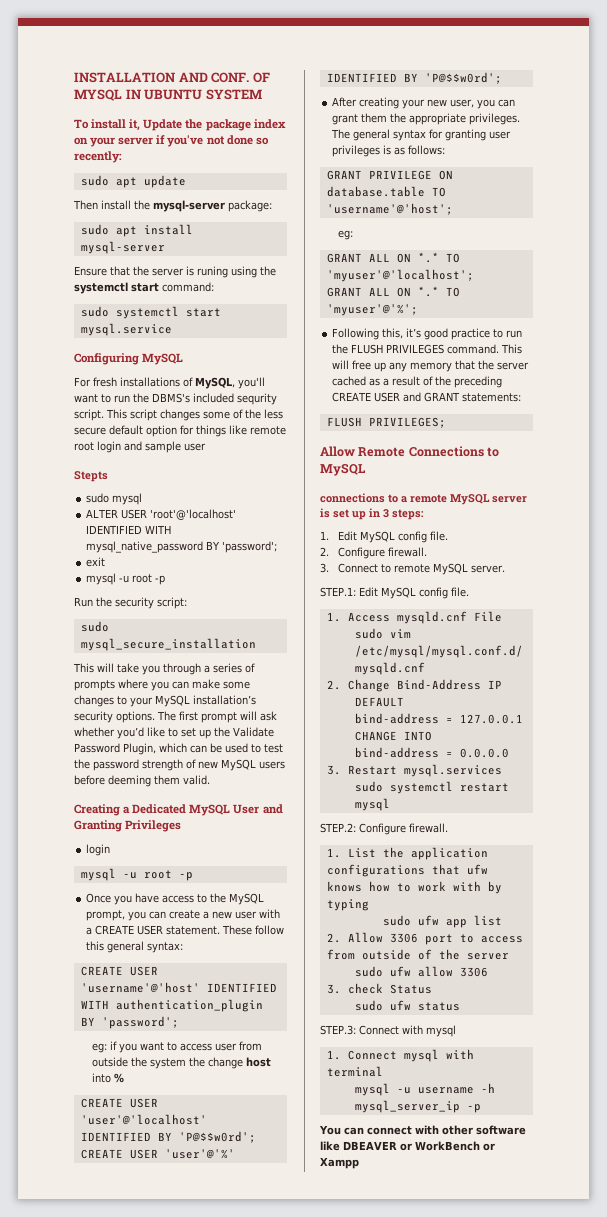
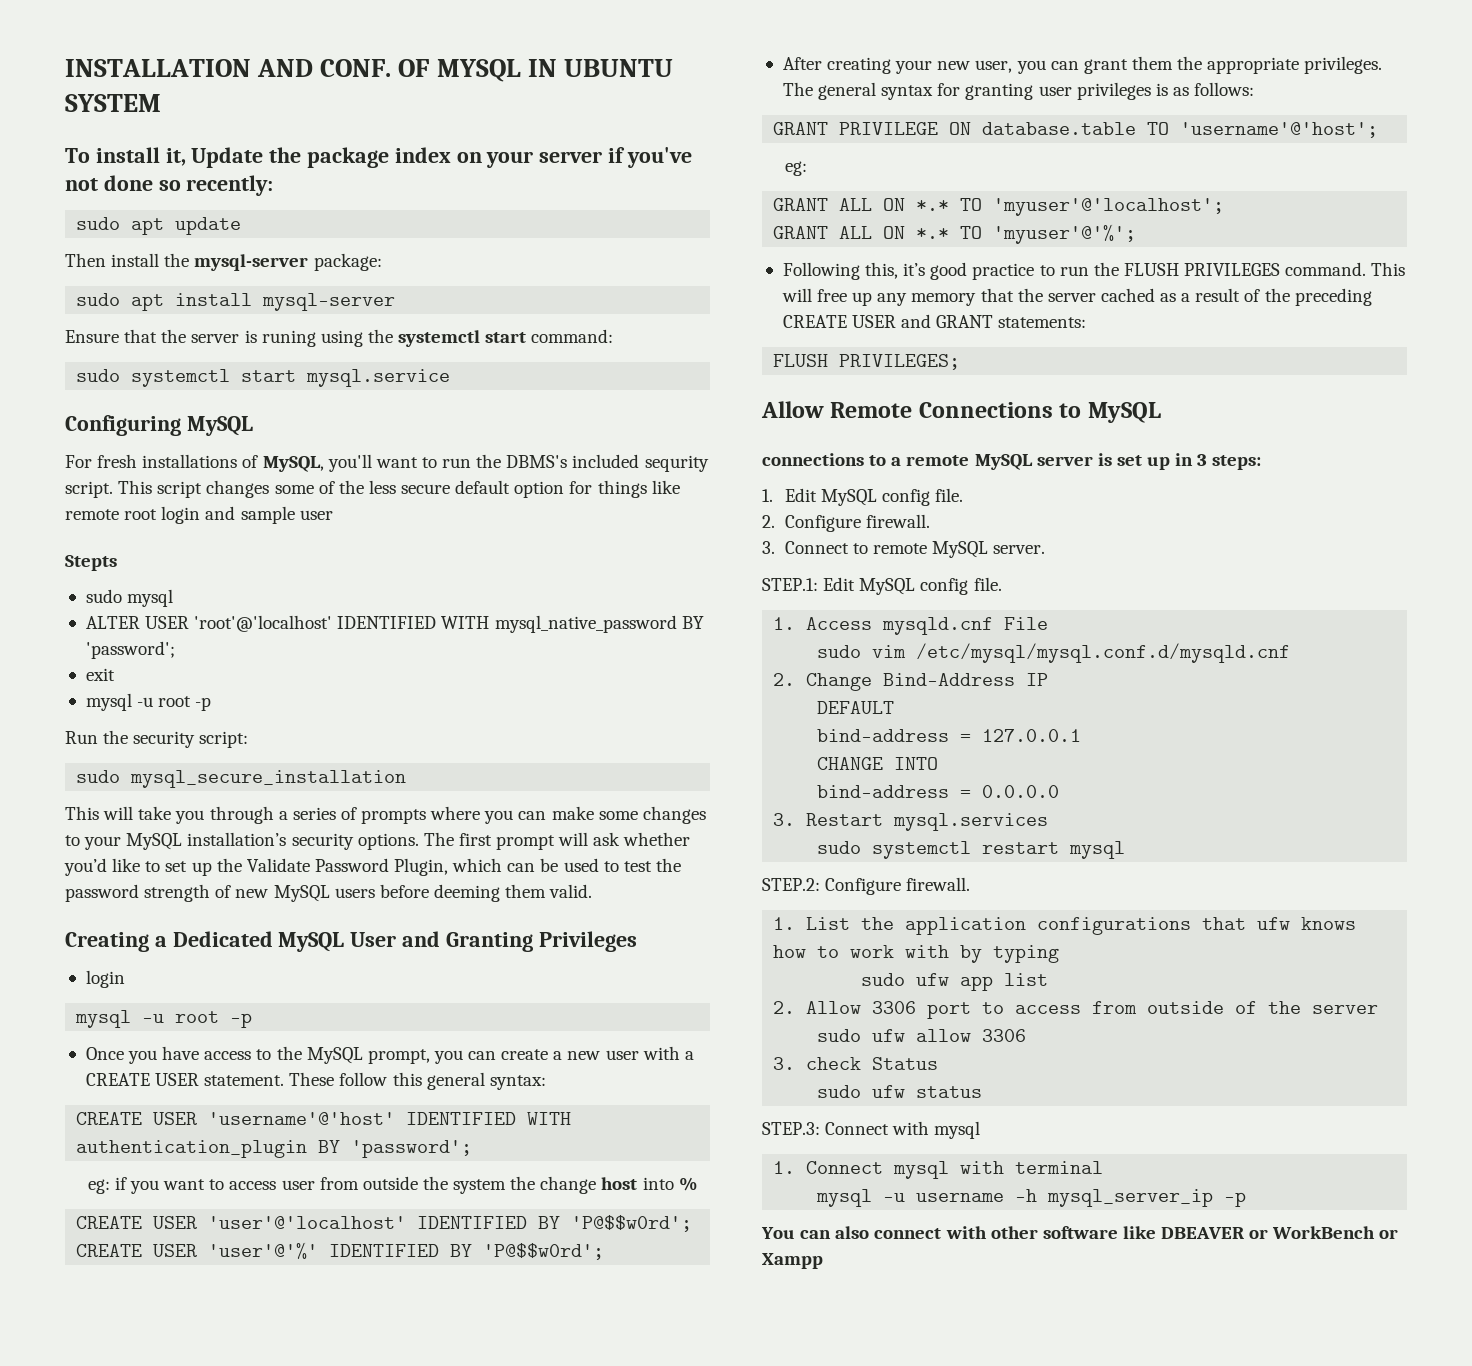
(364, 1131) none -> [835,1226,870,1239] also

